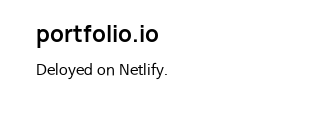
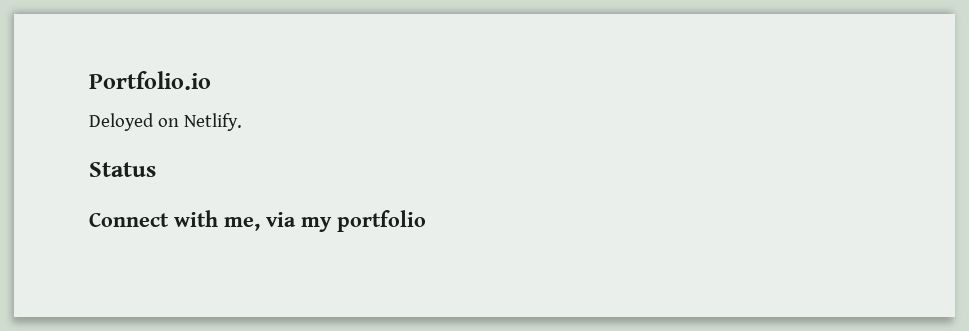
[36,25,159,48] portfolio.io -> [89,71,211,90] Portfolio.io
(168, 71) none -> [89,162,156,177] [89,210,426,232] // Status // Connect with me, via my portfolio

